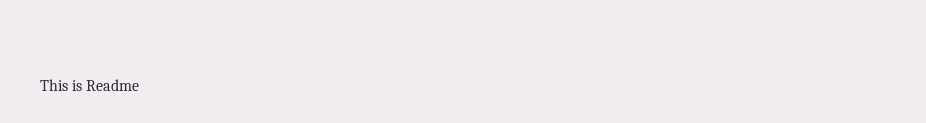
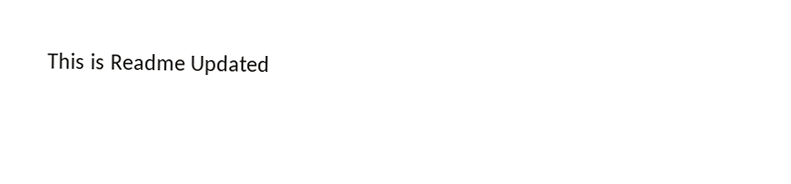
(140, 85) none -> [190,54,271,77] Updated

